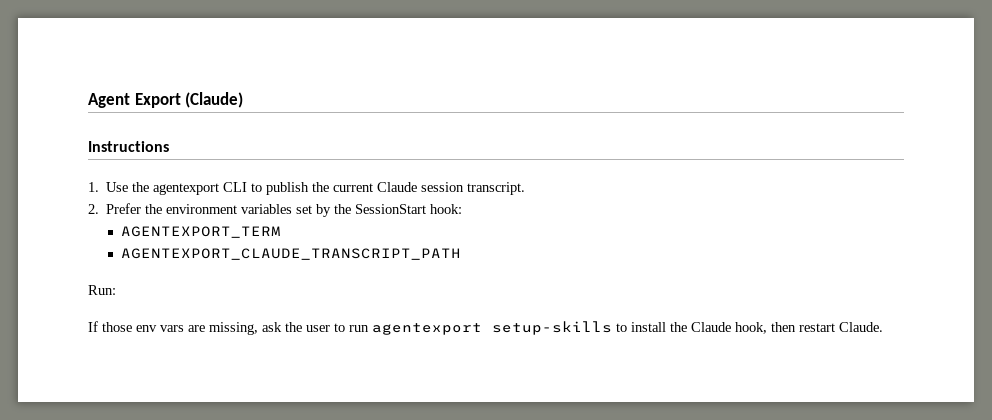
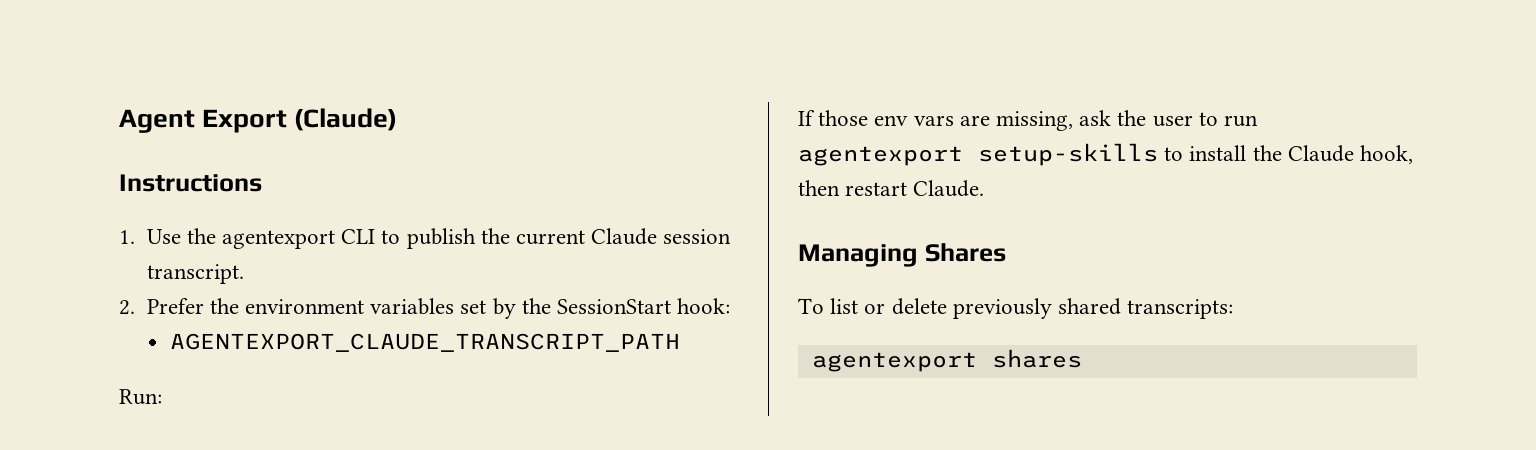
[120,226,281,238] // AGENTEXPORT_TERM -> (731, 306) none
(883, 327) none -> [798,243,1006,267] [798,298,1234,319] [811,349,1082,372] // Managing Shares // To list or delete previously shared transcripts: // agentexport shares

